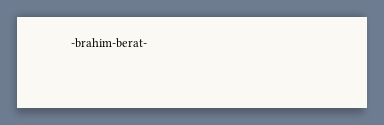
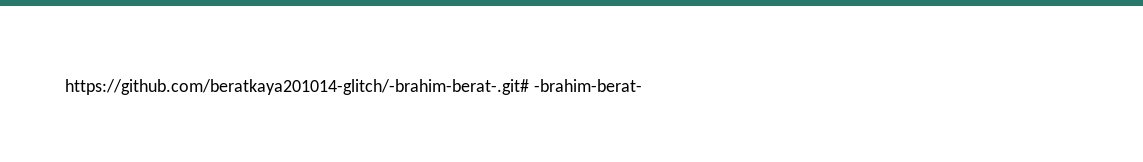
(71, 43) none -> [65,79,529,95] https://github.com/beratkaya201014-glitch/-brahim-berat-.git#

